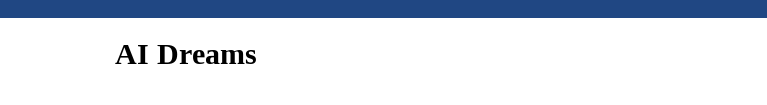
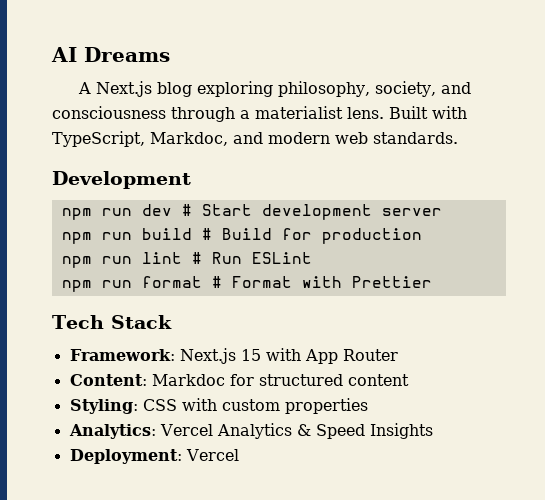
(258, 54) none -> [78,81,471,97] [52,106,467,122] [52,131,458,147] [52,171,191,189] [61,204,442,220] [61,228,422,244] [61,252,312,268] [61,276,432,292] [52,315,172,329] [69,348,398,364] [69,374,409,386] [69,398,368,414] [68,423,433,439] [69,449,239,464] // A Next.js blog exploring philosophy, society, and consciousness through a materialist lens. Built with TypeScript, Markdoc, and modern web standards. // Development // npm run dev # Start development server // npm run build # Build for production // npm run lint # Run ESLint // npm run format # Format with Prettier // Tech Stack // Framework: Next.js 15 with App Router // Content: Markdoc for structured content // Styling: CSS with custom properties // Analytics: Vercel Analytics & Speed Insights // Deployment: Vercel

